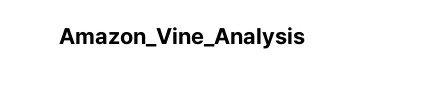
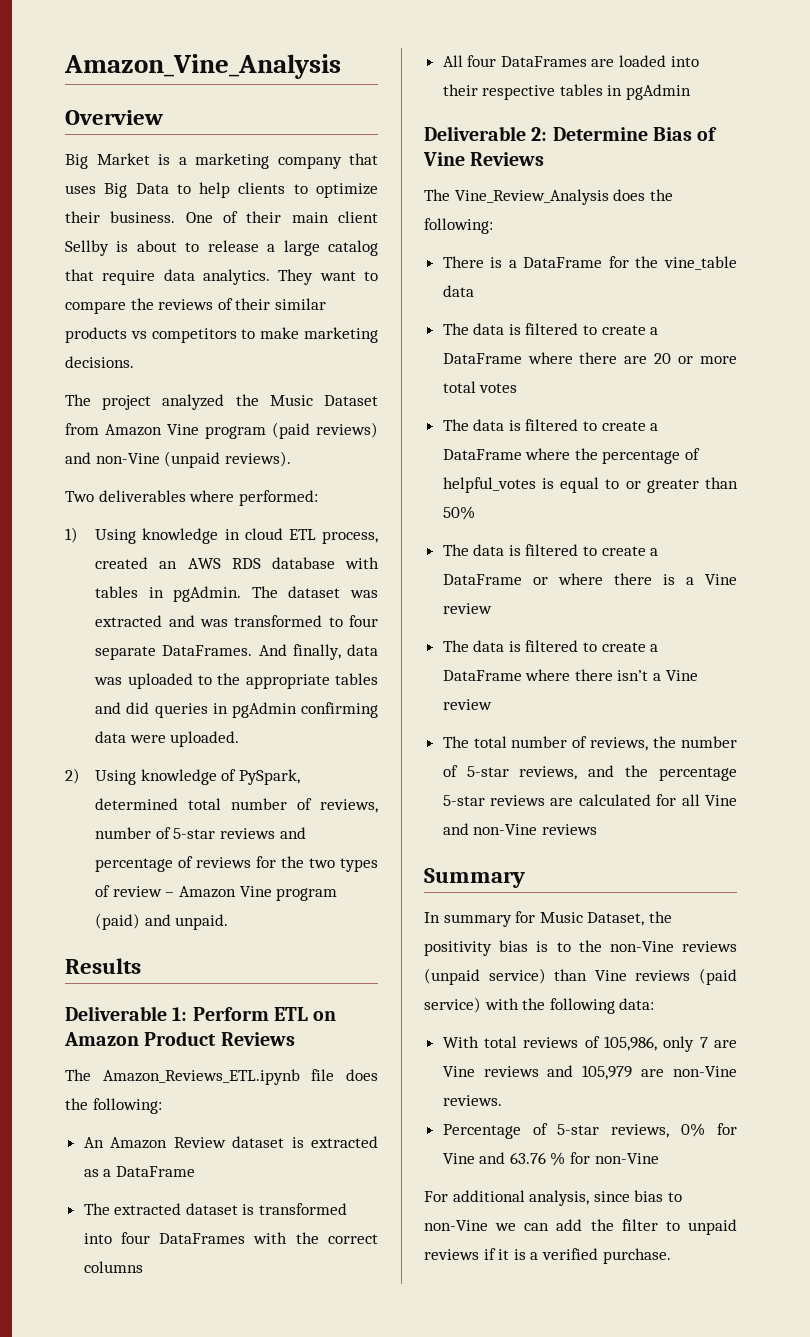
(305, 38) none -> [65,110,163,125] [65,153,378,169] [65,182,378,198] [65,211,378,223] [65,240,378,256] [65,269,378,285] [65,298,326,314] [65,327,378,343] [65,356,134,368] [65,394,378,410] [65,422,378,439] [65,451,291,468] [65,490,318,506] [65,527,378,544] [95,557,379,569] [95,586,378,602] [95,615,378,627] [95,644,378,660] [94,673,378,689] [95,702,378,718] [95,731,240,747] [65,768,301,785] [95,798,378,813] [95,827,306,839] [95,856,378,872] [95,885,338,901] [95,913,229,930] [65,958,141,974] [65,1006,337,1021] [64,1031,295,1046] [65,1069,379,1085] [65,1098,162,1114] [83,1136,378,1149] [83,1166,195,1177] [83,1203,348,1215] [83,1232,378,1244] [83,1261,143,1273] [442,55,699,67] [442,84,692,100] [424,126,718,141] [423,152,545,166] [424,189,673,205] [424,218,493,234] [442,256,737,270] [442,285,474,297] [442,323,659,335] [442,352,737,364] [442,381,518,393] [442,419,659,431] [442,448,701,464] [442,477,738,493] [442,506,475,520] [442,544,659,556] [442,573,737,585] [442,603,492,614] [442,640,659,652] [442,669,698,681] [442,699,492,710] [442,736,737,751] [442,765,737,781] [442,794,737,806] [442,823,597,835] [424,868,525,888] [424,911,672,927] [424,940,737,956] [424,968,737,985] [424,997,655,1014] [442,1036,737,1052] [442,1065,737,1080] [442,1095,502,1106] [442,1123,737,1139] [442,1152,659,1166] [424,1190,682,1206] [424,1219,737,1235] [424,1248,671,1264] // Overview // Big Market is a marketing company that uses Big Data to help clients to optimize their business. One of their main client Sellby is about to release a large catalog that require data analytics. They want to compare the reviews of their similar products vs competitors to make marketing decisions. // The project analyzed the Music Dataset from Amazon Vine program (paid reviews) and non-Vine (unpaid reviews). // Two deliverables where performed: // 1) Using knowledge in cloud ETL process, created an AWS RDS database with tables in pgAdmin. The dataset was extracted and was transformed to four separate DataFrames. And finally, data was uploaded to the appropriate tables and did queries in pgAdmin confirming data were uploaded. // 2) Using knowledge of PySpark, determined total number of reviews, number of 5-star reviews and percentage of reviews for the two types of review – Amazon Vine program (paid) and unpaid. // Results // Deliverable 1: Perform ETL on Amazon Product Reviews // The Amazon_Reviews_ETL.ipynb file does the following: // An Amazon Review dataset is extracted as a DataFrame // The extracted dataset is transformed into four DataFrames with the correct columns // All four DataFrames are loaded into their respective tables in pgAdmin // Deliverable 2: Determine Bias of Vine Reviews // The Vine_Review_Analysis does the following: // There is a DataFrame for the vine_table data // The data is filtered to create a DataFrame where there are 20 or more total votes // The data is filtered to create a DataFrame where the percentage of helpful_votes is equal to or greater than 50% // The data is filtered to create a DataFrame or where there is a Vine review // The data is filtered to create a DataFrame where there isn’t a Vine review // The total number of reviews, the number of 5-star reviews, and the percentage 5-star reviews are calculated for all Vine and non-Vine reviews // Summary // In summary for Music Dataset, the positivity bias is to the non-Vine reviews (unpaid service) than Vine reviews (paid service) with the following data: // With total reviews of 105,986, only 7 are Vine reviews and 105,979 are non-Vine reviews. // Percentage of 5-star reviews, 0% for Vine and 63.76 % for non-Vine // For additional analysis, since bias to non-Vine we can add the filter to unpaid reviews if it is a verified purchase.

